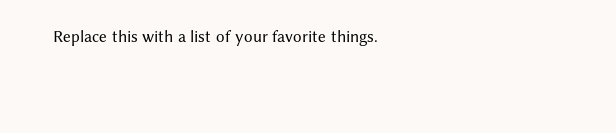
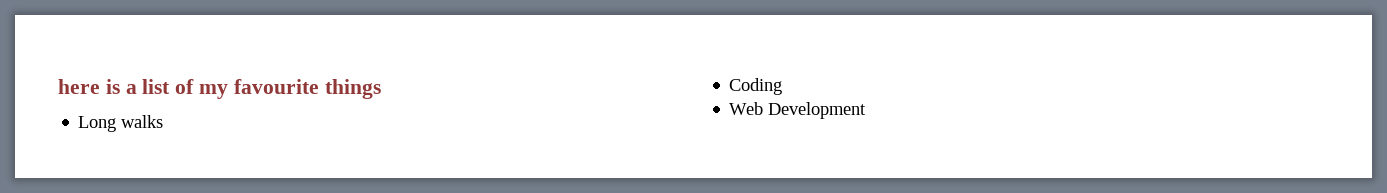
[53,30,378,46] Replace this with a list of your favorite things. -> [58,79,381,99] [78,115,164,132] [729,78,783,95] [729,102,867,119] here is a list of my favourite things // Long walks // Coding // Web Development

